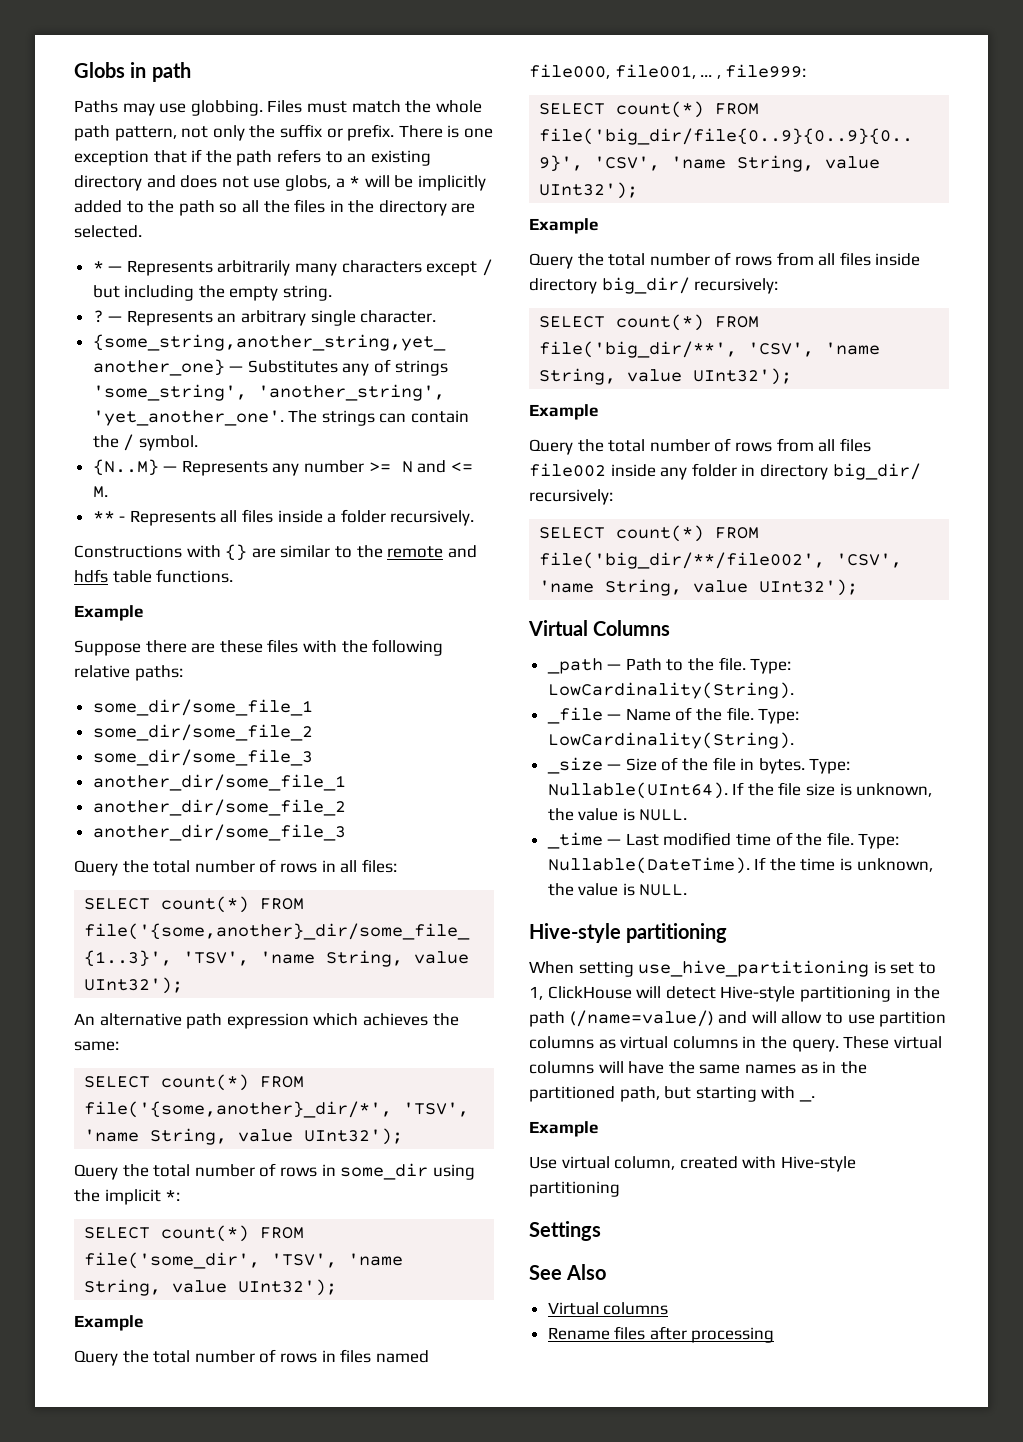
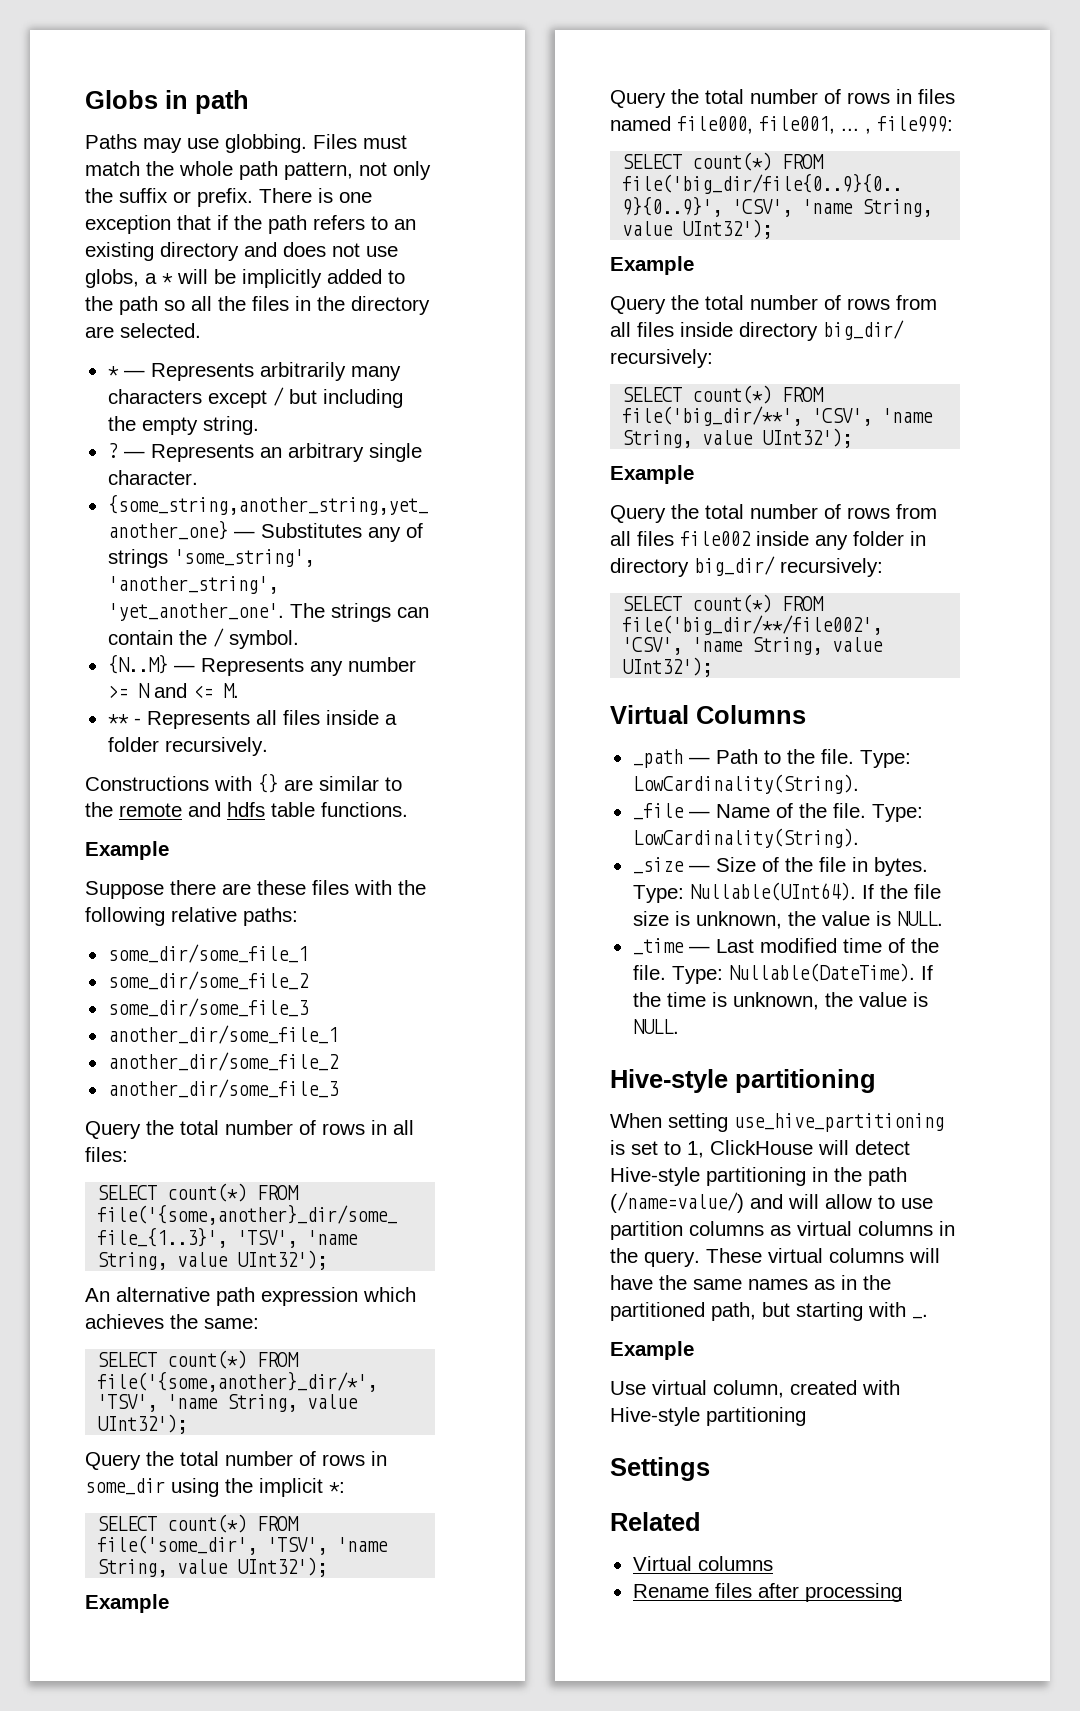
[529,1264,607,1280] See Also -> [610,1512,701,1531] Related

